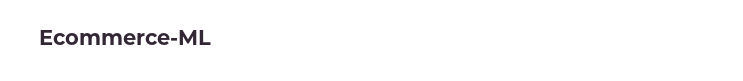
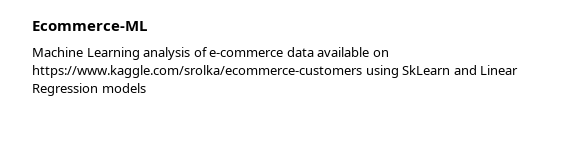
(211, 37) none -> [32,47,389,60] [32,65,519,78] [32,83,146,96] // Machine Learning analysis of e-commerce data available on https://www.kaggle.com/srolka/ecommerce-customers using SkLearn and Linear Regression models

